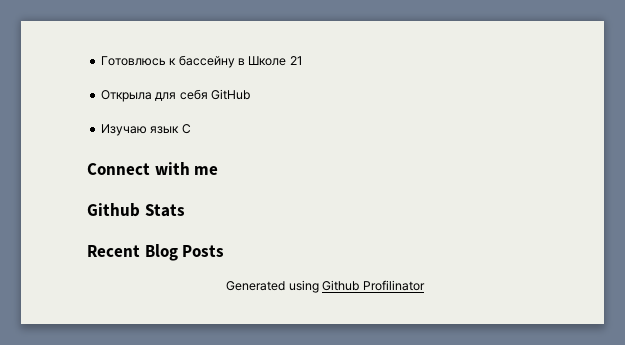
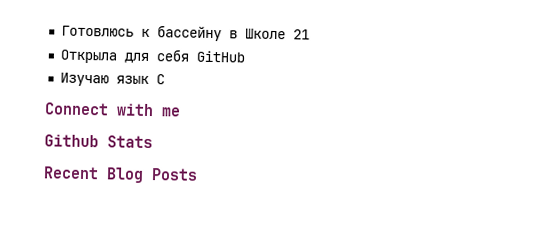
[226,280,425,293] // Generated using Github Profilinator -> (198, 174) none

